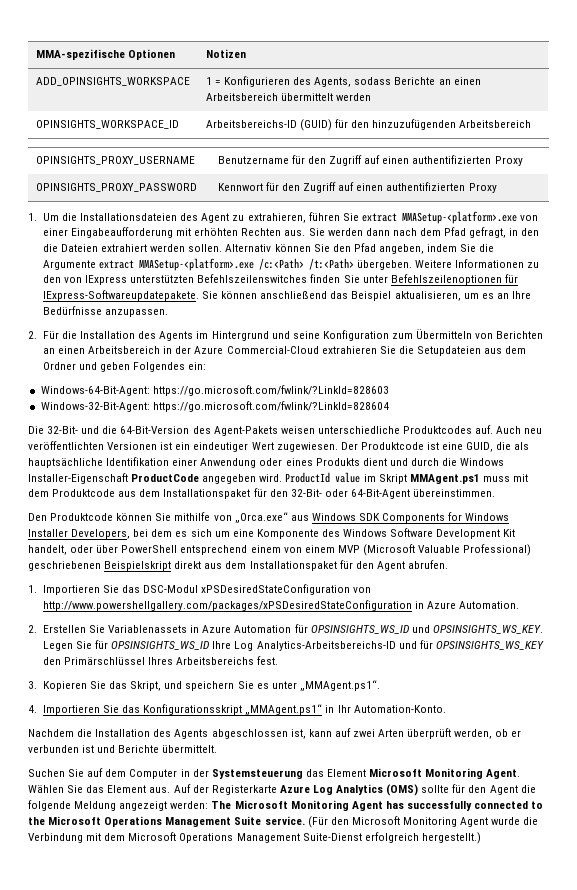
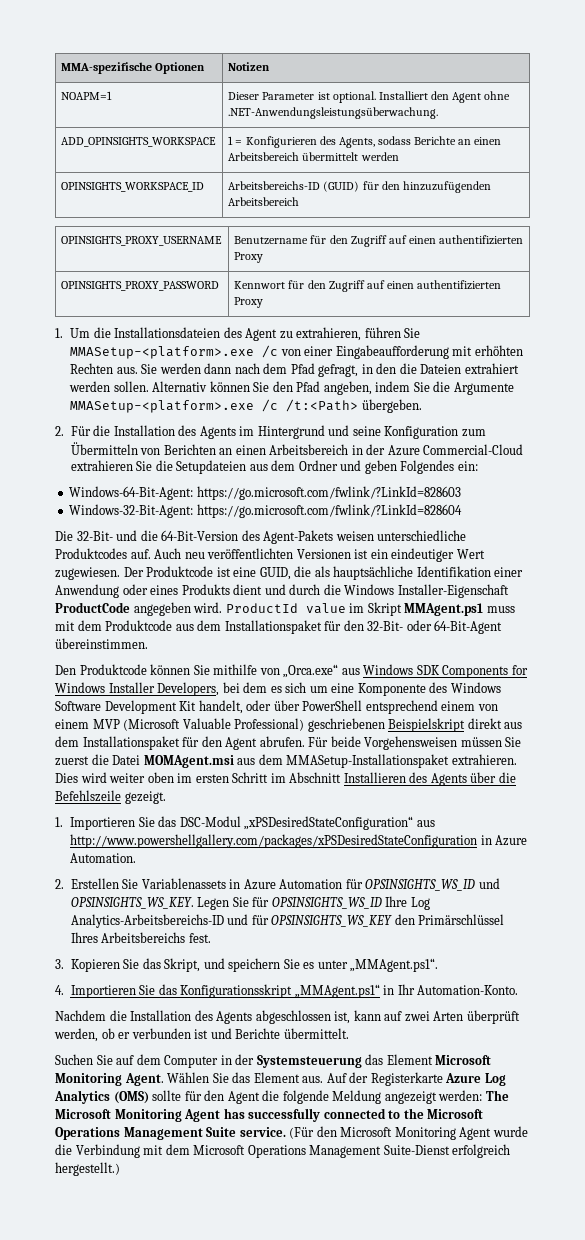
(246, 53) none -> [61,91,113,100] [228,91,511,103] [228,107,439,119] // NOAPM=1 | Dieser Parameter ist optional. Installiert den Agent ohne .NET-Anwendungsleistungsüberwachung.
[361,211,517,224] extract MMASetup-<platform>.exe -> [70,345,279,359] MMASetup-<platform>.exe /c
[99,258,305,271] extract MMASetup-<platform>.exe /c:<Path> -> [70,399,279,413] MMASetup-<platform>.exe /c
[415,259,540,268] [42,274,518,285] [42,290,531,301] [42,306,169,317] Weitere Informationen zu den von IExpress unterstützten Befehlszeilenswitches finden Sie unter Befehlszeilenoptionen für IExpress-Softwareupdatepakete. Sie können anschließend das Beispiel aktualisieren, um es an Ihre Bedürfnisse anzupassen. -> (422, 406) none
(448, 564) none -> [308,736,522,750] [55,754,517,768] [55,772,516,786] [55,790,166,804] Für beide Vorgehensweisen müssen Sie zuerst die Datei MOMAgent.msi aus dem MMASetup-Installationspaket extrahieren. Dies wird weiter oben im ersten Schritt im Abschnitt Installieren des Agents über die Befehlszeile gezeigt.
[201,584,372,595] xPSDesiredStateConfiguration von -> [244,816,435,830] „xPSDesiredStateConfiguration“ aus

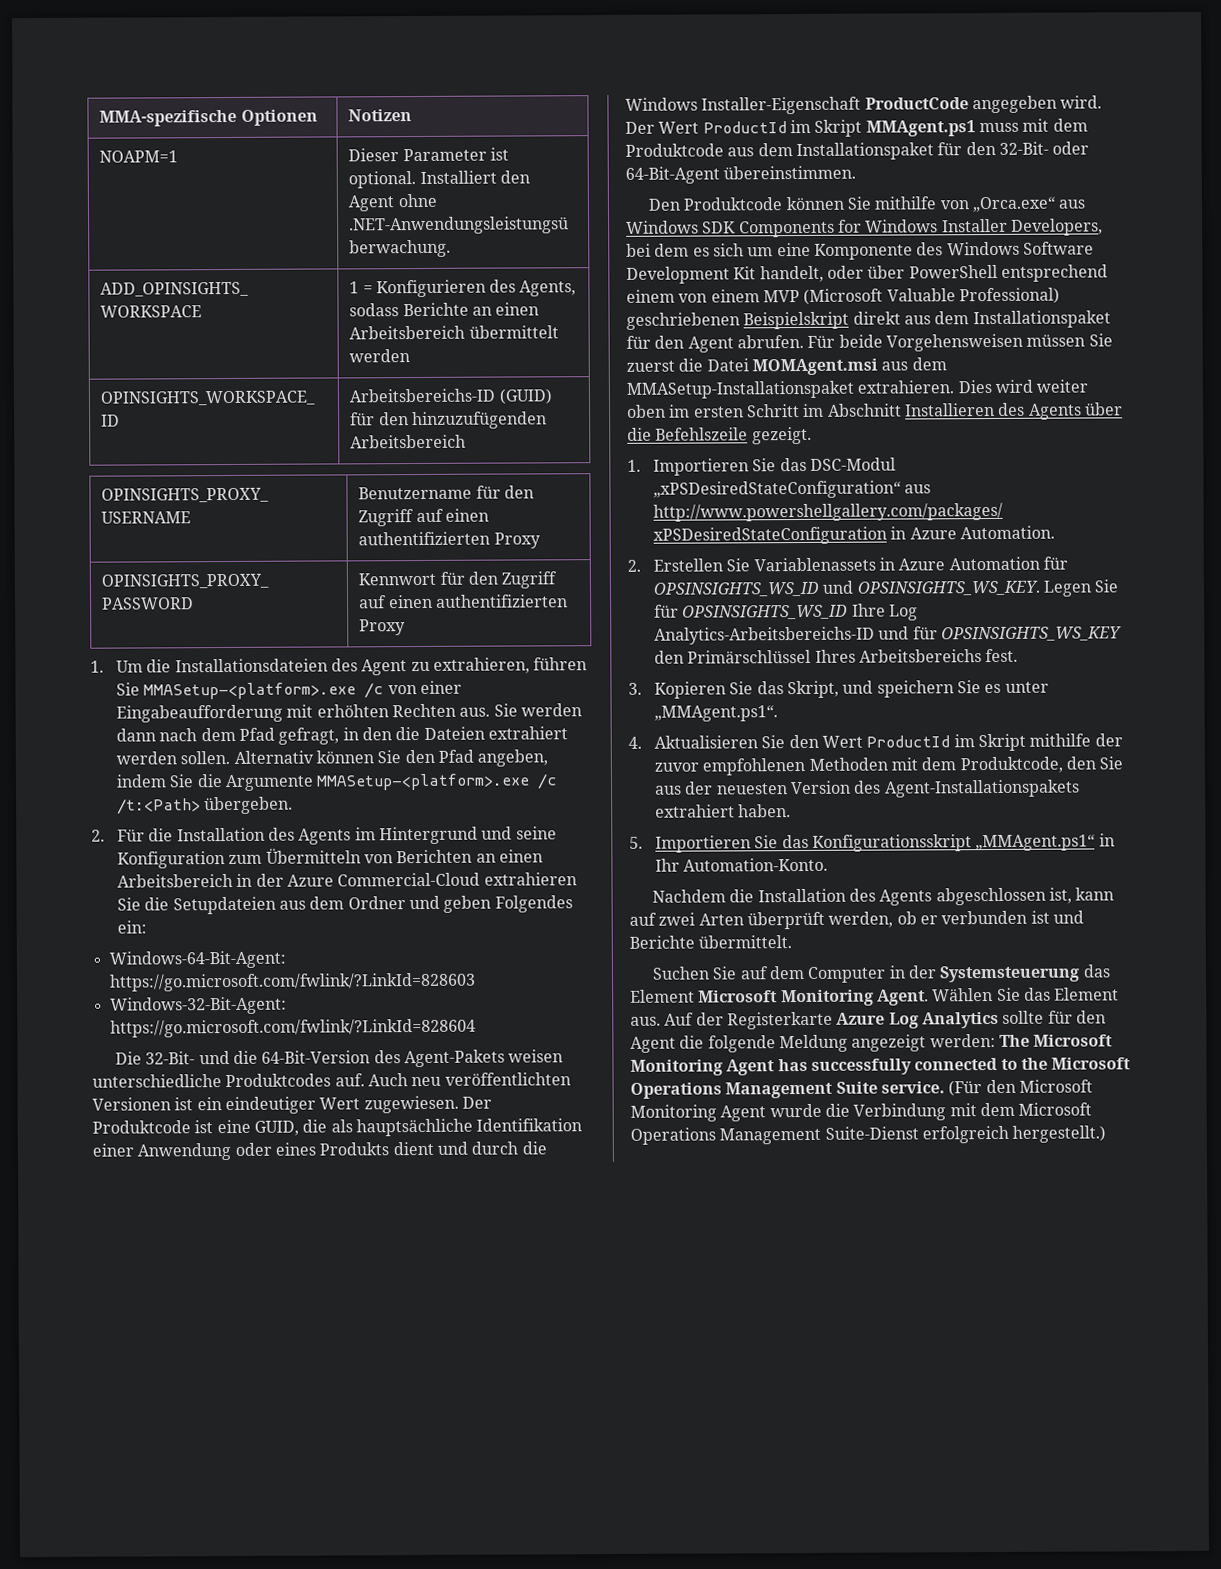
[225,603,346,614] ProductId value -> [625,121,787,134] Der Wert ProductId
(64, 990) none -> [654,733,1123,752] [654,756,1124,776] [655,779,1080,798] [655,804,792,818] [629,836,643,849] Aktualisieren Sie den Wert ProductId im Skript mithilfe der zuvor empfohlenen Methoden mit dem Produktcode, den Sie aus der neuesten Version des Agent-Installationspakets extrahiert haben. // 5.
[113,1091,149,1104] (OMS) -> (999, 1020) none

